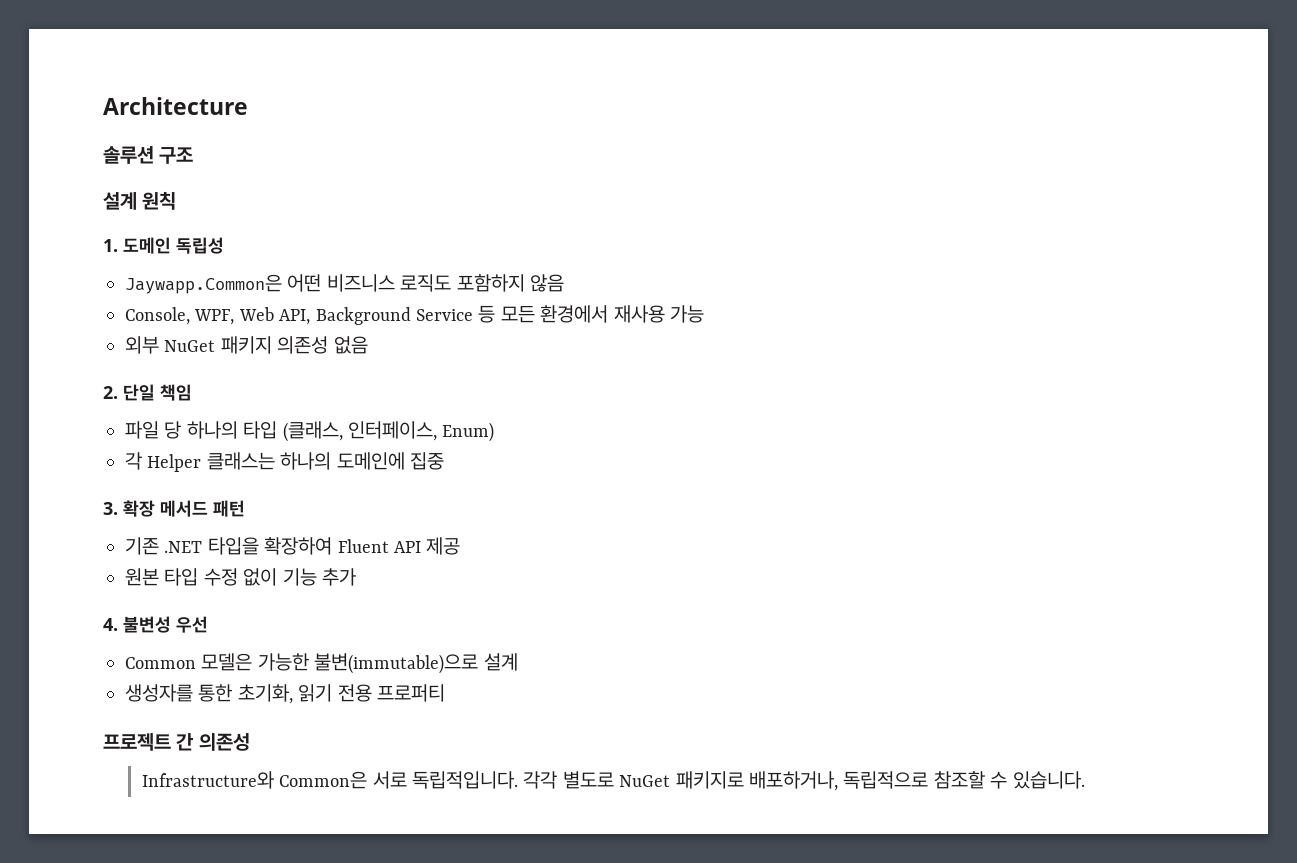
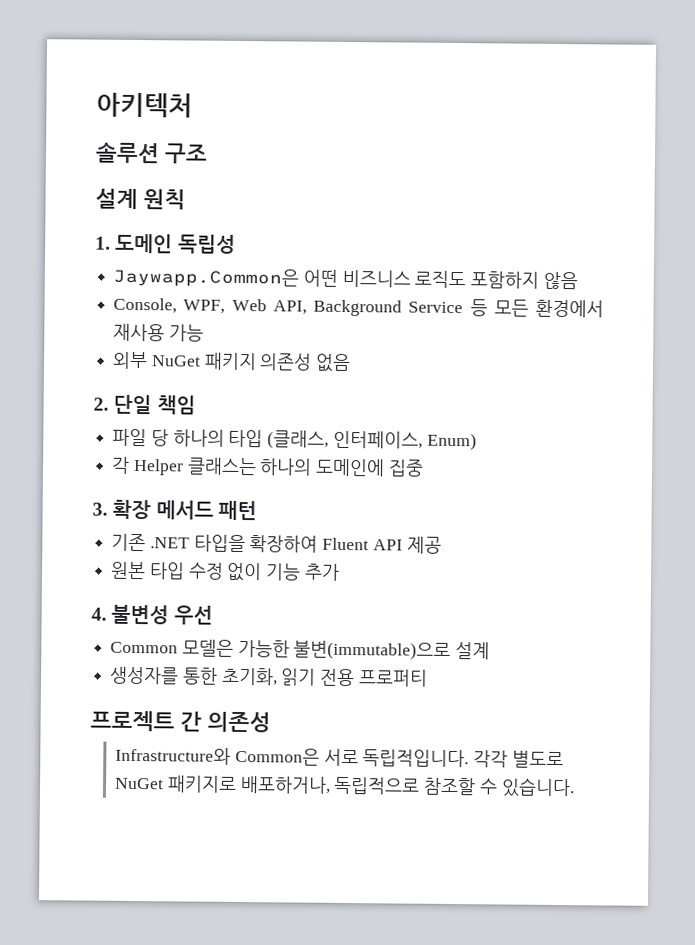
[103,97,248,115] Architecture -> [96,92,193,118] 아키텍처

